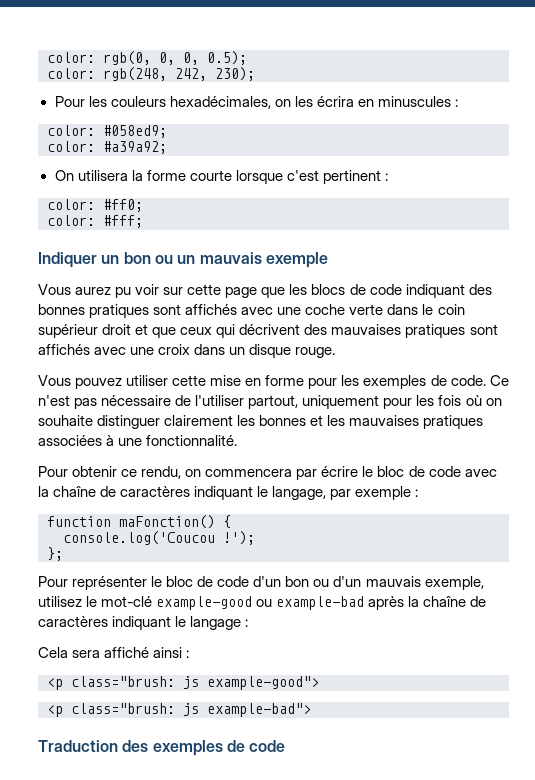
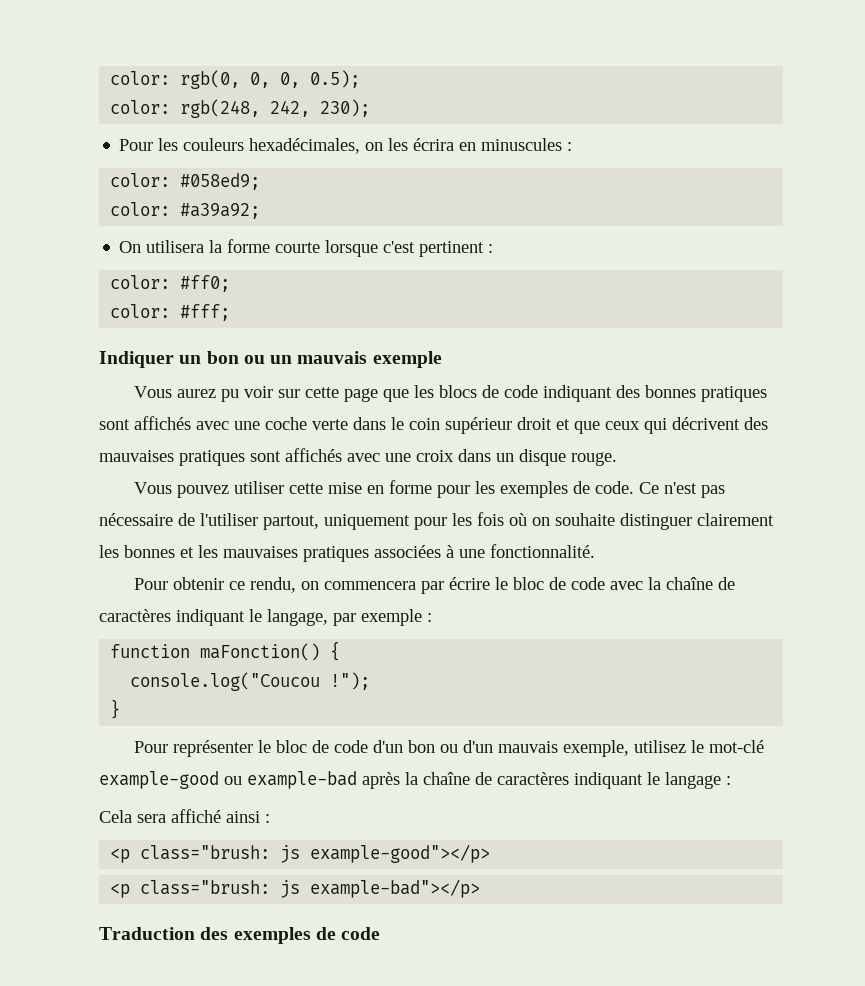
[63,531,255,545] [47,547,63,561] console.log('Coucou !'); // }; -> [130,672,371,691] [110,699,121,719] console.log("Coucou !"); // }
[207,676,319,690] [47,703,311,717] example-good"> // <p class="brush: js example-bad"> -> [310,844,491,863] [110,879,481,898] example-good"></p> // <p class="brush: js example-bad"></p>

